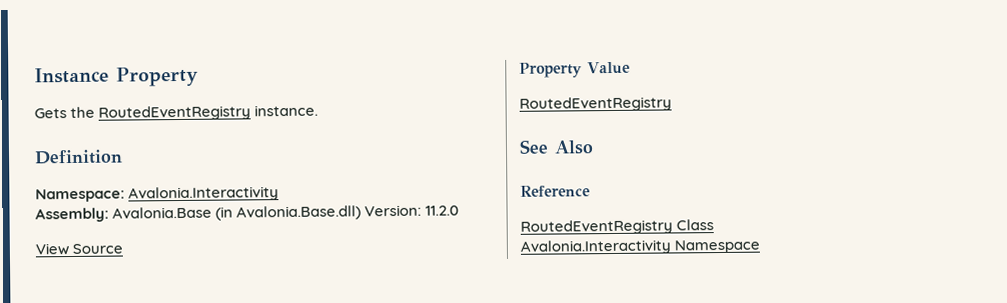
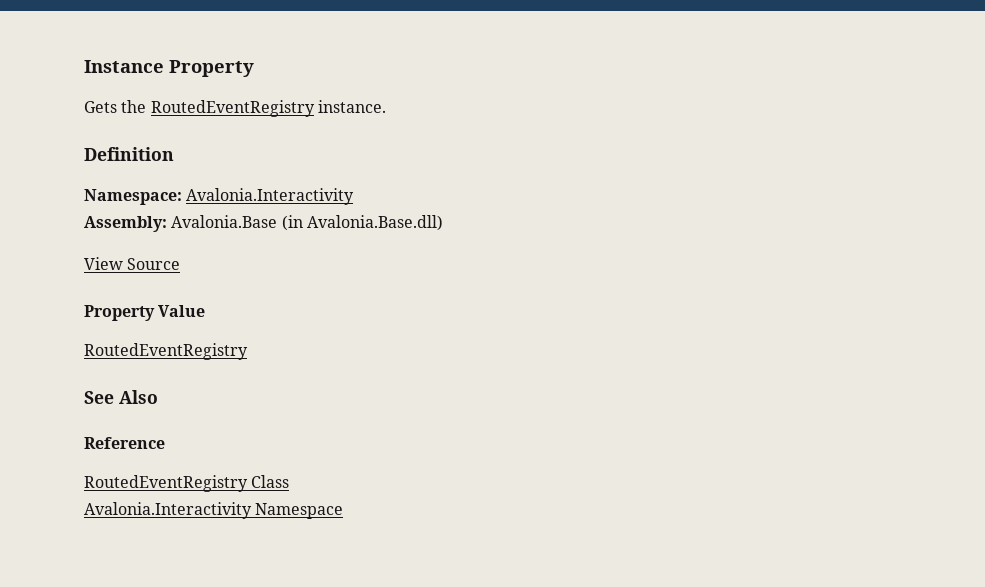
[364,204,460,217] Version: 11.2.0 -> (443, 223) none

